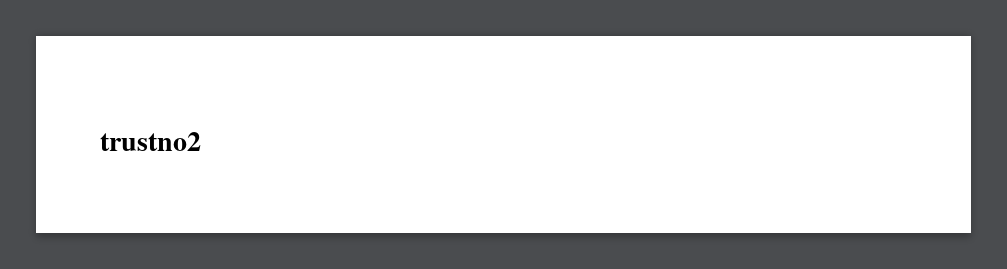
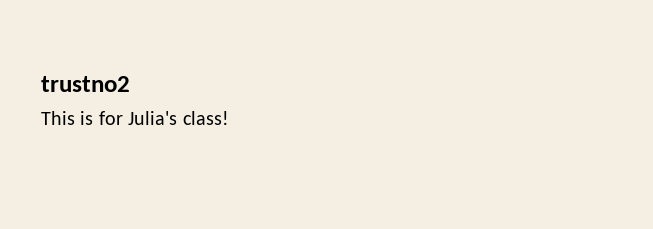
(201, 141) none -> [41,111,229,125] // This is for Julia's class!

